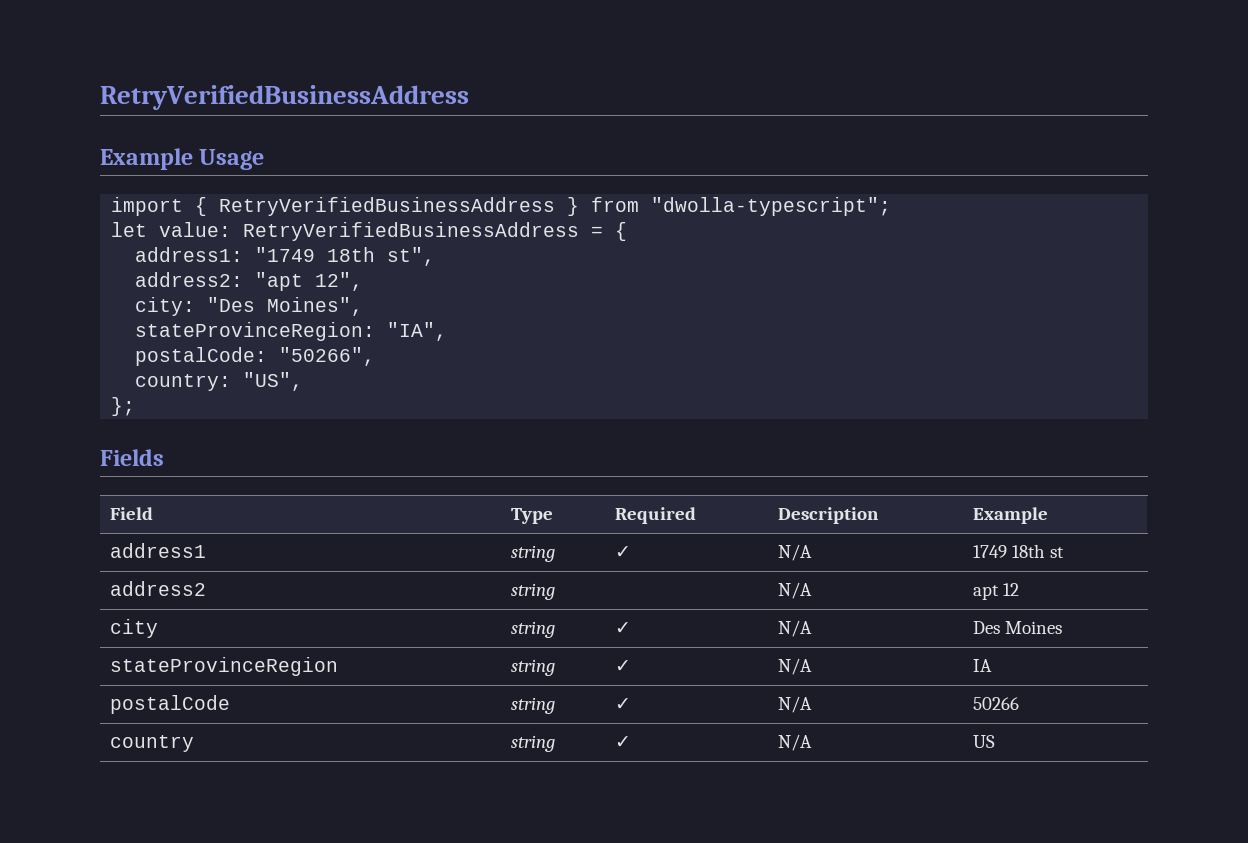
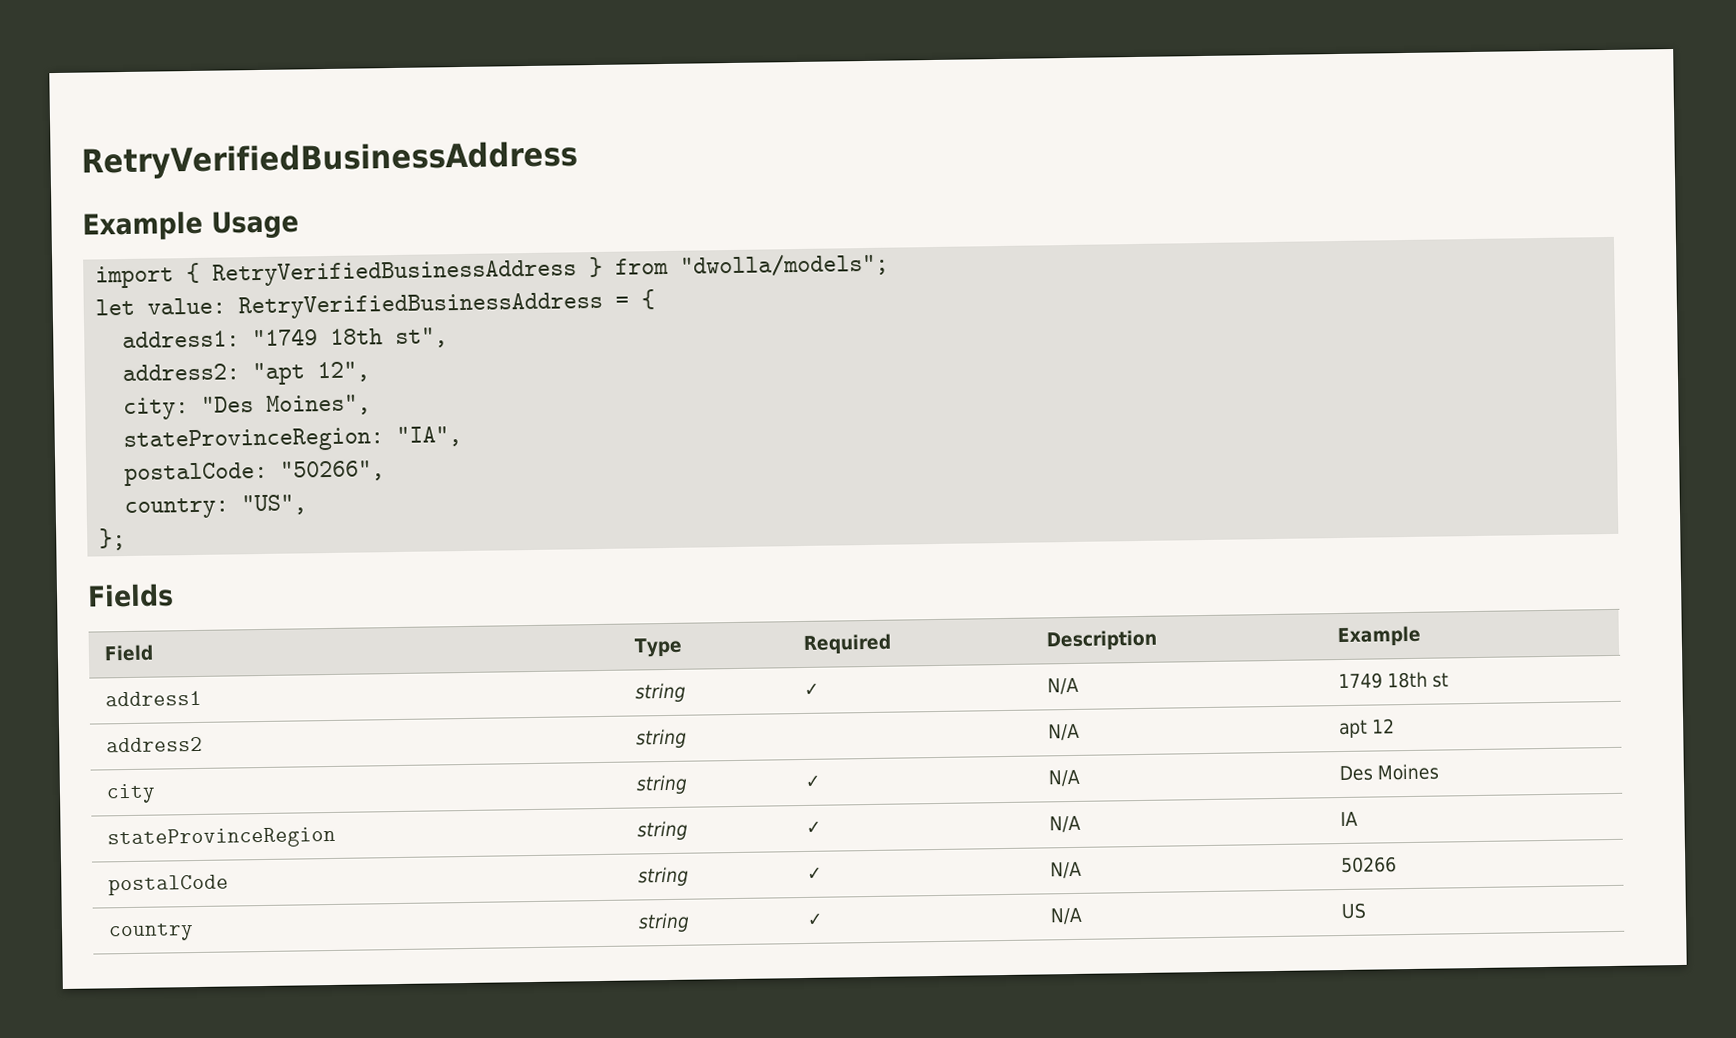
[651,197,892,216] "dwolla-typescript"; -> [680,252,890,278] "dwolla/models";

